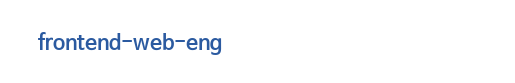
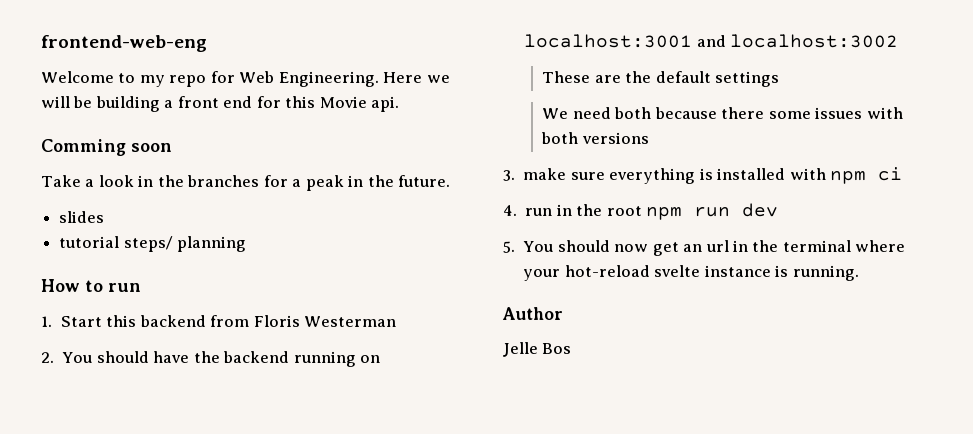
(222, 43) none -> [41,71,450,87] [41,96,400,112] [41,139,172,156] [41,175,450,191] [59,211,105,223] [59,236,247,252] [41,279,141,292] [41,315,396,327] [41,351,380,367] [524,34,899,48] [542,71,780,87] [542,107,903,119] [541,132,649,144] [503,167,902,184] [503,203,779,220] [503,240,906,256] [523,265,859,281] [502,307,563,320] [503,342,572,357] // Welcome to my repo for Web Engineering. Here we will be building a front end for this Movie api. // Comming soon // Take a look in the branches for a peak in the future. // slides // tutorial steps/ planning // How to run // 1. Start this backend from Floris Westerman // 2. You should have the backend running on localhost:3001 and localhost:3002 // These are the default settings // We need both because there some issues with both versions // 3. make sure everything is installed with npm ci // 4. run in the root npm run dev // 5. You should now get an url in the terminal where your hot-reload svelte instance is running. // Author // Jelle Bos

